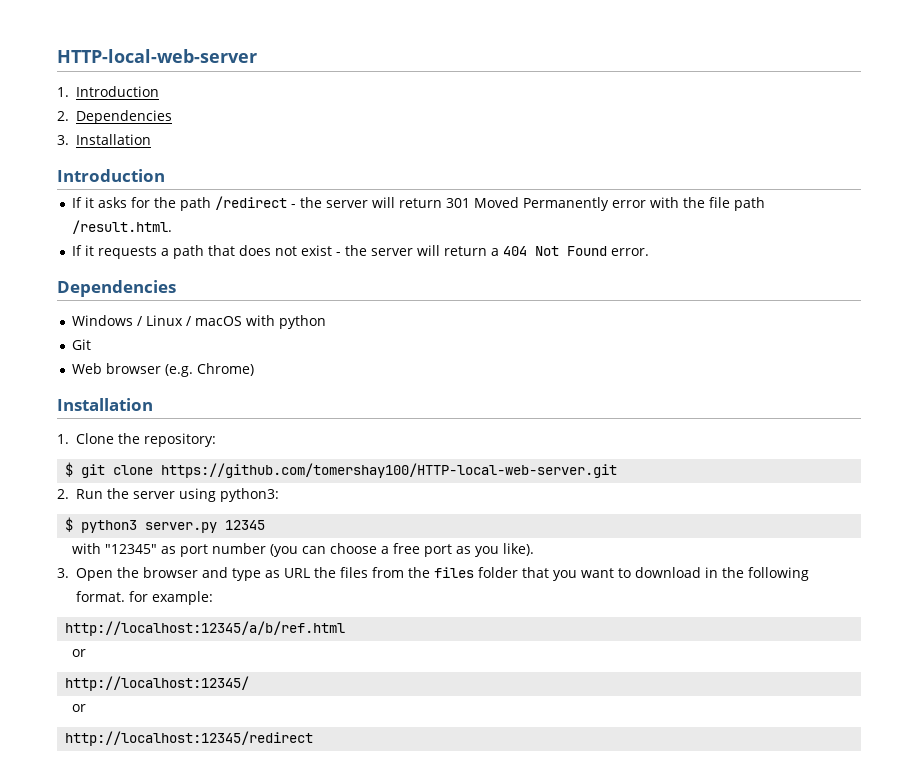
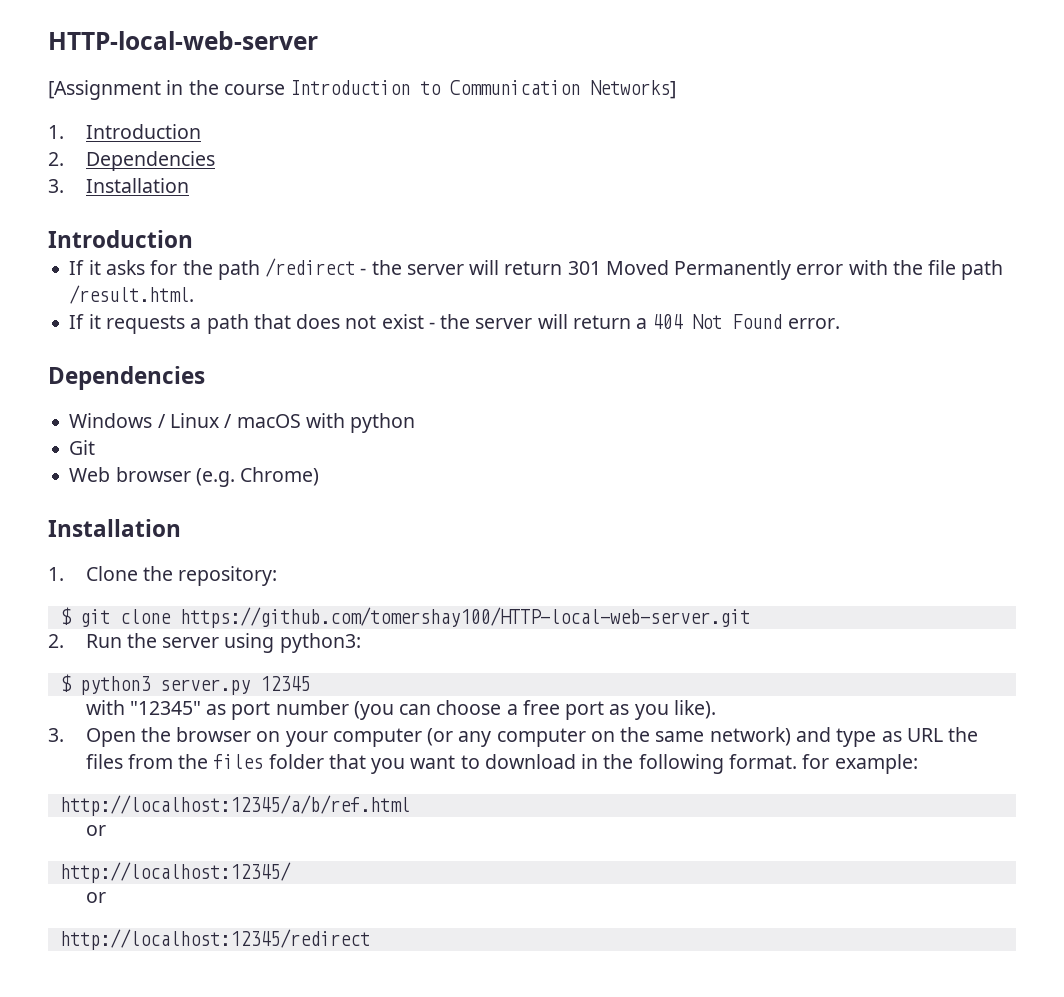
(257, 56) none -> [48,80,677,100] // [Assignment in the course Introduction to Communication Networks]
(198, 572) none -> [256,727,791,747] on your computer (or any computer on the same network)

